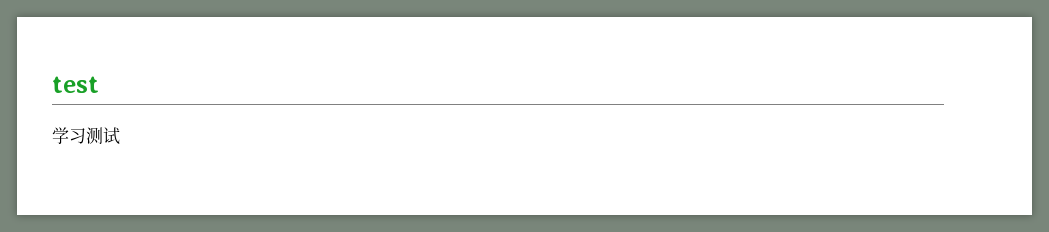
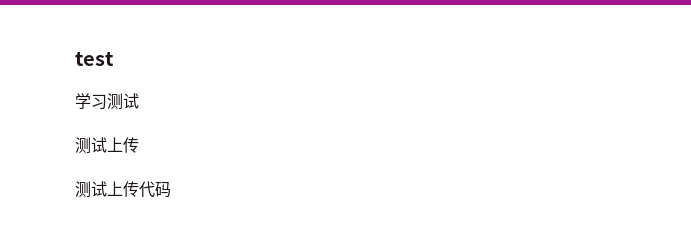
(120, 136) none -> [75,137,139,154] [75,181,171,198] // 测试上传 // 测试上传代码

